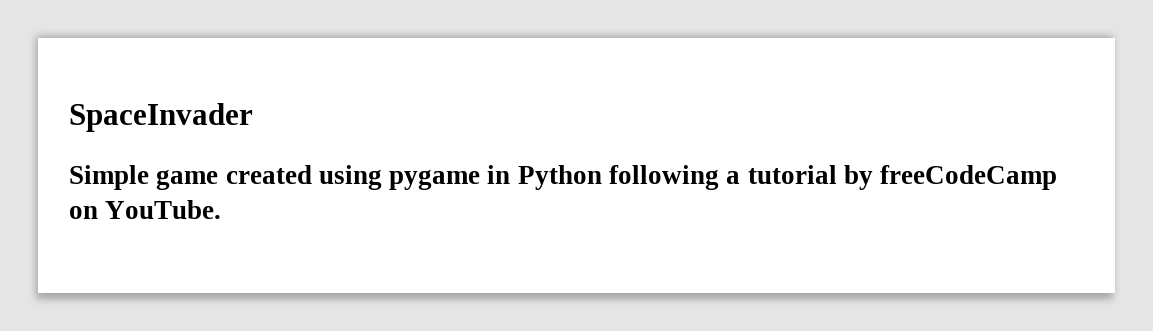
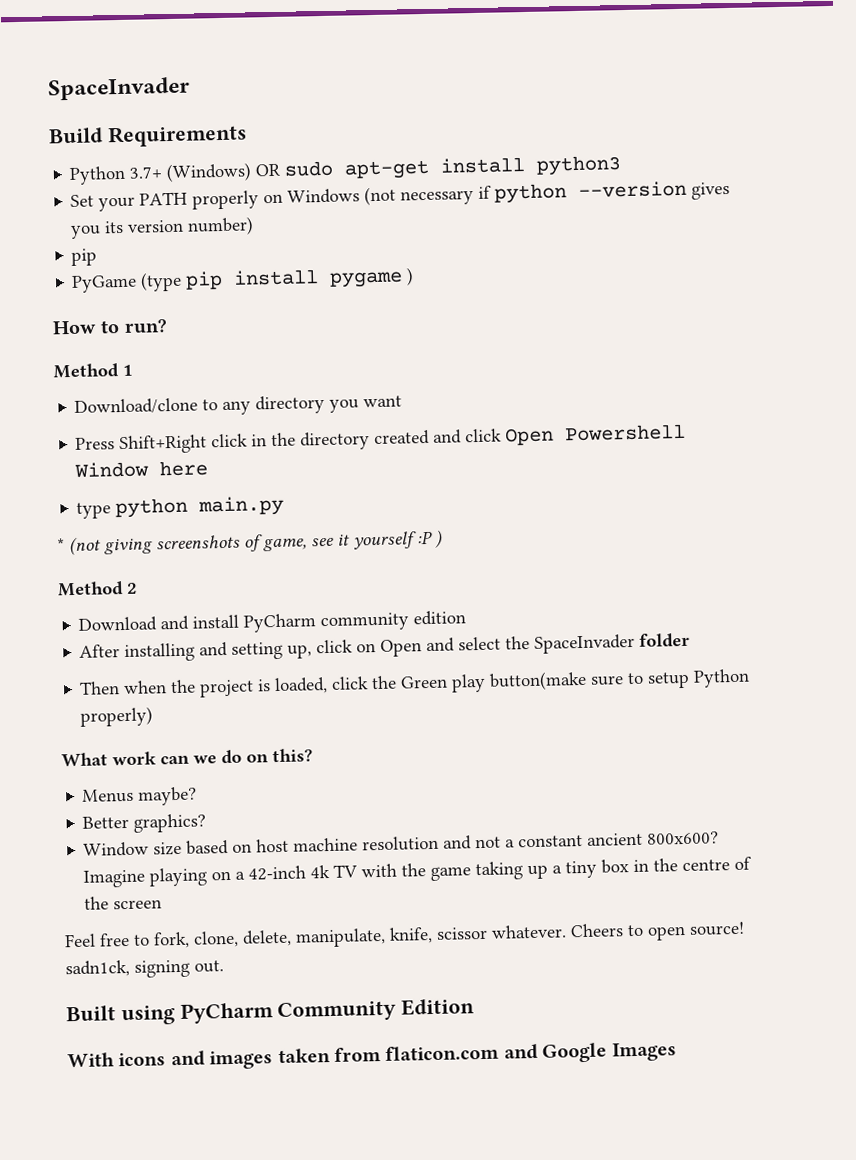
[69,165,1058,190] [69,200,222,219] Simple game created using pygame in Python following a tutorial by freeCodeCamp on YouTube. -> [49,124,247,148] [69,155,623,185] [70,180,731,212] [70,216,255,239] [71,248,98,266] [71,267,415,293] [52,319,168,335] [53,363,133,379] [74,394,403,416] [75,423,687,455] [74,460,209,478] [76,495,285,519] [57,529,443,556] [57,581,138,597] [78,610,467,633] [79,632,691,663] [79,668,751,698] [80,706,154,727] [61,748,313,767] [82,786,198,806] [82,813,207,833] [83,831,720,857] [83,856,753,888] [84,896,163,910] [64,921,745,949] [65,959,224,978] [66,998,476,1026] [67,1042,677,1070] Build Requirements // Python 3.7+ (Windows) OR sudo apt-get install python3 // Set your PATH properly on Windows (not necessary if python --version gives you its version number) // pip // PyGame (type pip install pygame ) // How to run? // Method 1 // Download/clone to any directory you want // Press Shift+Right click in the directory created and click Open Powershell Window here // type python main.py // * (not giving screenshots of game, see it yourself :P ) // Method 2 // Download and install PyCharm community edition // After installing and setting up, click on Open and select the SpaceInvader folder // Then when the project is loaded, click the Green play button(make sure to setup Python properly) // What work can we do on this? // Menus maybe? // Better graphics? // Window size based on host machine resolution and not a constant ancient 800x600? Imagine playing on a 42-inch 4k TV with the game taking up a tiny box in the centre of the screen // Feel free to fork, clone, delete, manipulate, knife, scissor whatever. Cheers to open source! sadn1ck, signing out. // Built using PyCharm Community Edition // With icons and images taken from flaticon.com and Google Images

